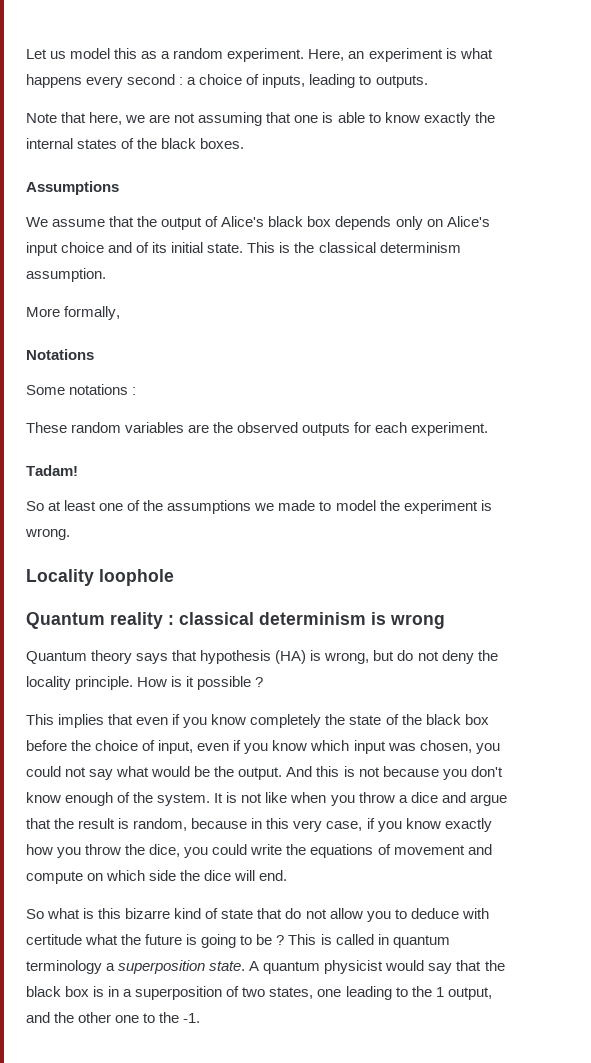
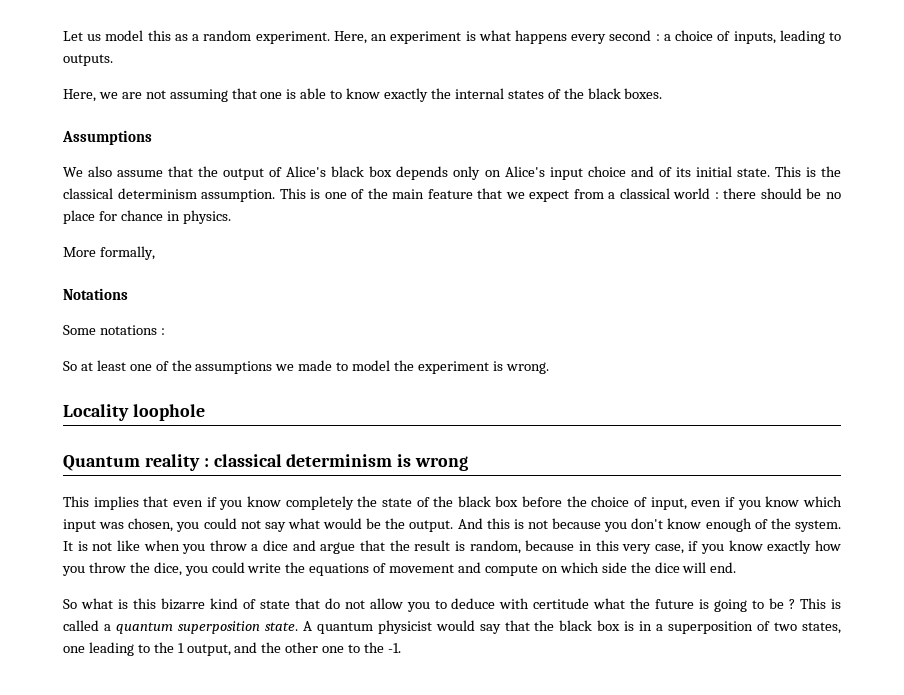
[26,112,123,125] Note that here, -> [63,89,96,102] Here,
(48, 222) none -> [88,166,113,177] also
(106, 275) none -> [279,188,841,202] [63,210,231,224] This is one of the main feature that we expect from a classical world : there should be no place for chance in physics.
[26,422,489,436] [26,465,78,476] // These random variables are the observed outputs for each experiment. // Tadam! -> (165, 331) none
[26,650,498,664] [26,676,264,690] // Quantum theory says that hypothesis (HA) is wrong, but do not deny the locality principle. How is it possible ? -> (469, 463) none
[377,934,450,948] [26,960,116,974] in quantum terminology a -> [103,622,173,634] a quantum

